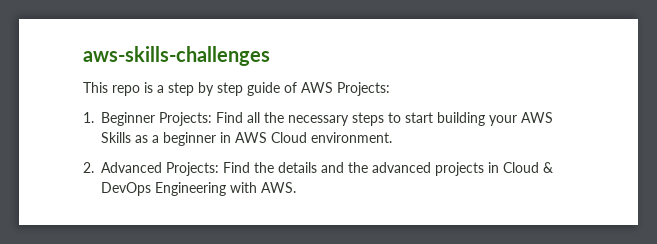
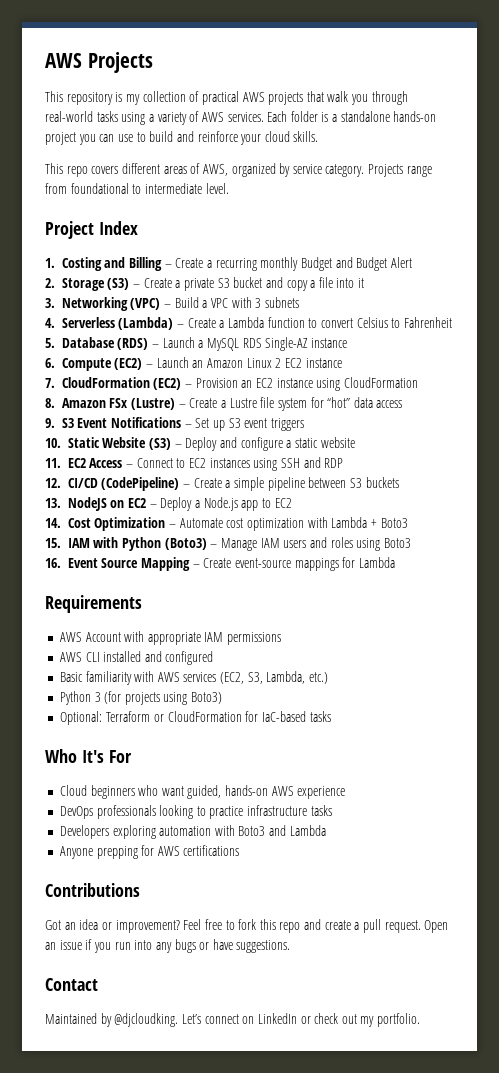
[83,46,270,66] [83,82,390,96] [83,112,553,126] [101,132,392,146] [83,162,553,176] [101,182,296,196] aws-skills-challenges // This repo is a step by step guide of AWS Projects: // 1. Beginner Projects: Find all the necessary steps to start building your AWS Skills as a beginner in AWS Cloud environment. // 2. Advanced Projects: Find the details and the advanced projects in Cloud & DevOps Engineering with AWS. -> [45,52,153,73] [45,91,408,105] [45,111,437,125] [45,131,319,145] [45,163,432,177] [45,183,229,194] [45,221,138,239] [45,257,412,271] [45,277,365,291] [45,297,299,311] [45,317,452,330] [45,337,347,351] [45,357,342,371] [45,377,418,391] [45,397,403,411] [45,417,304,431] [45,437,355,451] [45,457,344,471] [45,477,399,491] [45,497,292,511] [45,517,408,531] [45,537,411,551] [45,557,395,571] [45,595,142,613] [59,631,282,645] [59,651,214,665] [59,671,329,685] [59,691,223,705] [59,711,331,725] [45,749,132,763] [59,785,346,799] [59,805,332,819] [59,825,326,839] [59,845,240,859] [45,883,140,897] [45,919,449,933] [45,939,291,953] [45,978,98,991] [45,1013,421,1027] AWS Projects // This repository is my collection of practical AWS projects that walk you through real-world tasks using a variety of AWS services. Each folder is a standalone hands-on project you can use to build and reinforce your cloud skills. // This repo covers different areas of AWS, organized by service category. Projects range from foundational to intermediate level. // Project Index // 1. Costing and Billing – Create a recurring monthly Budget and Budget Alert // 2. Storage (S3) – Create a private S3 bucket and copy a file into it // 3. Networking (VPC) – Build a VPC with 3 subnets // 4. Serverless (Lambda) – Create a Lambda function to convert Celsius to Fahrenheit // 5. Database (RDS) – Launch a MySQL RDS Single-AZ instance // 6. Compute (EC2) – Launch an Amazon Linux 2 EC2 instance // 7. CloudFormation (EC2) – Provision an EC2 instance using CloudFormation // 8. Amazon FSx (Lustre) – Create a Lustre file system for “hot” data access // 9. S3 Event Notifications – Set up S3 event triggers // 10. Static Website (S3) – Deploy and configure a static website // 11. EC2 Access – Connect to EC2 instances using SSH and RDP // 12. CI/CD (CodePipeline) – Create a simple pipeline between S3 buckets // 13. NodeJS on EC2 – Deploy a Node.js app to EC2 // 14. Cost Optimization – Automate cost optimization with Lambda + Boto3 // 15. IAM with Python (Boto3) – Manage IAM users and roles using Boto3 // 16. Event Source Mapping – Create event-source mappings for Lambda // Requirements // AWS Account with appropriate IAM permissions // AWS CLI installed and configured // Basic familiarity with AWS services (EC2, S3, Lambda, etc.) // Python 3 (for projects using Boto3) // Optional: Terraform or CloudFormation for IaC-based tasks // Who It's For // Cloud beginners who want guided, hands-on AWS experience // DevOps professionals looking to practice infrastructure tasks // Developers exploring automation with Boto3 and Lambda // Anyone prepping for AWS certifications // Contributions // Got an idea or improvement? Feel free to fork this repo and create a pull request. Open an issue if you run into any bugs or have suggestions. // Contact // Maintained by @djcloudking. Let’s connect on LinkedIn or check out my portfolio.

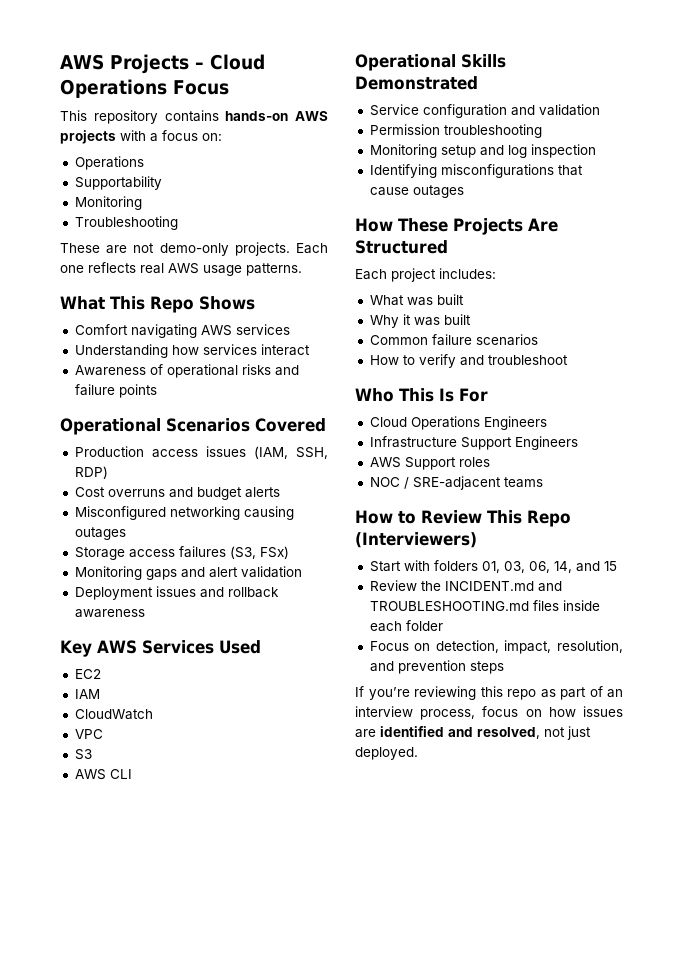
[45,91,408,105] [45,111,437,125] [45,131,319,145] [45,163,432,177] [45,183,229,194] [45,221,138,239] [45,257,412,271] [45,277,365,291] [45,297,299,311] [45,317,452,330] [45,337,347,351] [45,357,342,371] [45,377,418,391] [45,397,403,411] [45,417,304,431] [45,437,355,451] [45,457,344,471] [45,477,399,491] [45,497,292,511] [45,517,408,531] [45,537,411,551] [45,557,395,571] [45,595,142,613] [59,631,282,645] [59,651,214,665] [59,671,329,685] [59,691,223,705] [59,711,331,725] // This repository is my collection of practical AWS projects that walk you through real-world tasks using a variety of AWS services. Each folder is a standalone hands-on project you can use to build and reinforce your cloud skills. // This repo covers different areas of AWS, organized by service category. Projects range from foundational to intermediate level. // Project Index // 1. Costing and Billing – Create a recurring monthly Budget and Budget Alert // 2. Storage (S3) – Create a private S3 bucket and copy a file into it // 3. Networking (VPC) – Build a VPC with 3 subnets // 4. Serverless (Lambda) – Create a Lambda function to convert Celsius to Fahrenheit // 5. Database (RDS) – Launch a MySQL RDS Single-AZ instance // 6. Compute (EC2) – Launch an Amazon Linux 2 EC2 instance // 7. CloudFormation (EC2) – Provision an EC2 instance using CloudFormation // 8. Amazon FSx (Lustre) – Create a Lustre file system for “hot” data access // 9. S3 Event Notifications – Set up S3 event triggers // 10. Static Website (S3) – Deploy and configure a static website // 11. EC2 Access – Connect to EC2 instances using SSH and RDP // 12. CI/CD (CodePipeline) – Create a simple pipeline between S3 buckets // 13. NodeJS on EC2 – Deploy a Node.js app to EC2 // 14. Cost Optimization – Automate cost optimization with Lambda + Boto3 // 15. IAM with Python (Boto3) – Manage IAM users and roles using Boto3 // 16. Event Source Mapping – Create event-source mappings for Lambda // Requirements // AWS Account with appropriate IAM permissions // AWS CLI installed and configured // Basic familiarity with AWS services (EC2, S3, Lambda, etc.) // Python 3 (for projects using Boto3) // Optional: Terraform or CloudFormation for IaC-based tasks -> [194,54,265,70] [60,79,229,98] [60,110,328,124] [60,130,222,144] [74,156,144,170] [74,176,162,190] [74,196,142,210] [74,216,178,230] [60,242,328,256] [60,262,302,276] [60,296,255,313] [74,324,290,338] [74,344,310,358] [74,364,299,378] [74,384,157,398] [60,418,326,435] [74,446,328,459] [74,466,108,479] [74,487,280,500] [74,506,294,520] [74,527,126,540] [74,546,289,560] [74,566,302,580] [74,586,279,600] [74,609,145,618] [60,640,261,657] [74,669,101,679] [74,689,100,699] [74,709,153,720] [74,729,103,739] [74,749,92,760] [74,769,132,780] [355,54,506,71] [355,76,478,90] [369,104,600,118] [369,124,542,138] [369,144,596,158] [369,164,583,178] [369,185,464,198] [355,218,558,235] [355,240,448,254] [355,268,496,282] [369,294,464,306] [369,314,471,328] [369,334,538,346] [369,354,568,368] – Cloud Operations Focus // This repository contains hands-on AWS projects with a focus on: // Operations // Supportability // Monitoring // Troubleshooting // These are not demo-only projects. Each one reflects real AWS usage patterns. // What This Repo Shows // Comfort navigating AWS services // Understanding how services interact // Awareness of operational risks and failure points // Operational Scenarios Covered // Production access issues (IAM, SSH, RDP) // Cost overruns and budget alerts // Misconfigured networking causing outages // Storage access failures (S3, FSx) // Monitoring gaps and alert validation // Deployment issues and rollback awareness // Key AWS Services Used // EC2 // IAM // CloudWatch // VPC // S3 // AWS CLI // Operational Skills Demonstrated // Service configuration and validation // Permission troubleshooting // Monitoring setup and log inspection // Identifying misconfigurations that cause outages // How These Projects Are Structured // Each project includes: // What was built // Why it was built // Common failure scenarios // How to verify and troubleshoot
[81,750,104,763] It's -> [399,388,454,402] This Is
[90,785,346,799] [59,805,332,819] [59,825,326,839] [59,845,240,859] [45,883,140,897] [45,919,449,933] [45,939,291,953] [45,978,98,991] [45,1013,421,1027] beginners who want guided, hands-on AWS experience // DevOps professionals looking to practice infrastructure tasks // Developers exploring automation with Boto3 and Lambda // Anyone prepping for AWS certifications // Contributions // Got an idea or improvement? Feel free to fork this repo and create a pull request. Open an issue if you run into any bugs or have suggestions. // Contact // Maintained by @djcloudking. Let’s connect on LinkedIn or check out my portfolio. -> [410,416,547,430] [369,436,578,450] [369,457,490,470] [369,476,543,490] [355,510,571,527] [355,532,477,548] [369,560,617,573] [369,580,562,592] [369,600,600,612] [369,620,443,632] [369,640,623,654] [369,660,504,674] [355,686,623,700] [355,706,623,720] [355,726,591,740] [355,747,418,760] Operations Engineers // Infrastructure Support Engineers // AWS Support roles // NOC / SRE-adjacent teams // How to Review This Repo (Interviewers) // Start with folders 01, 03, 06, 14, and 15 // Review the INCIDENT.md and TROUBLESHOOTING.md files inside each folder // Focus on detection, impact, resolution, and prevention steps // If you’re reviewing this repo as part of an interview process, focus on how issues are identified and resolved, not just deployed.

